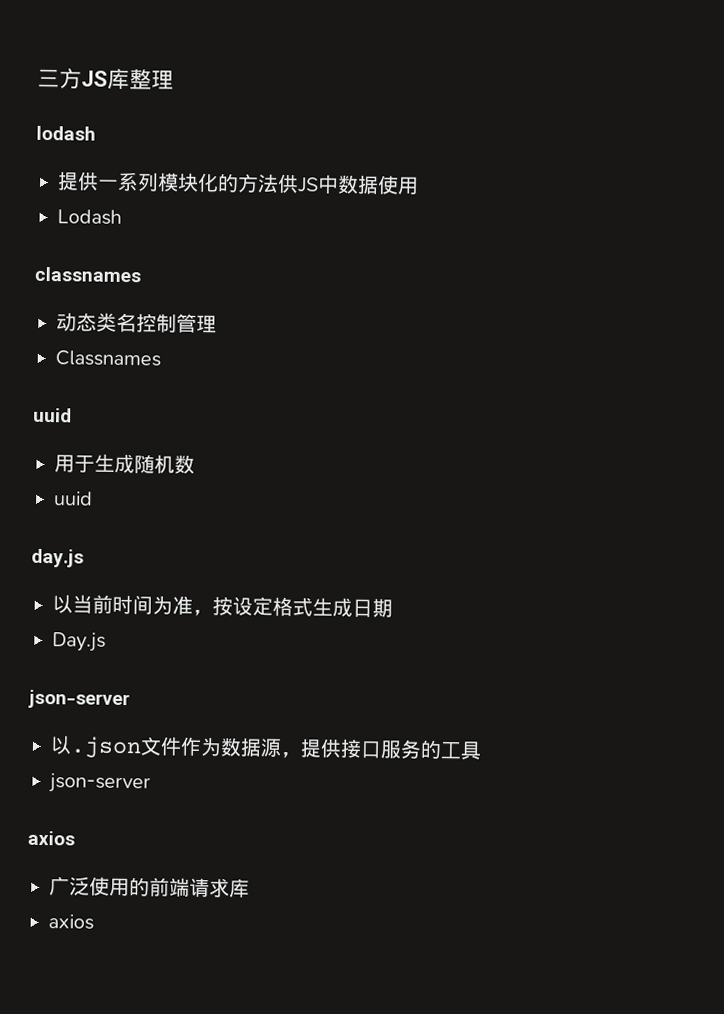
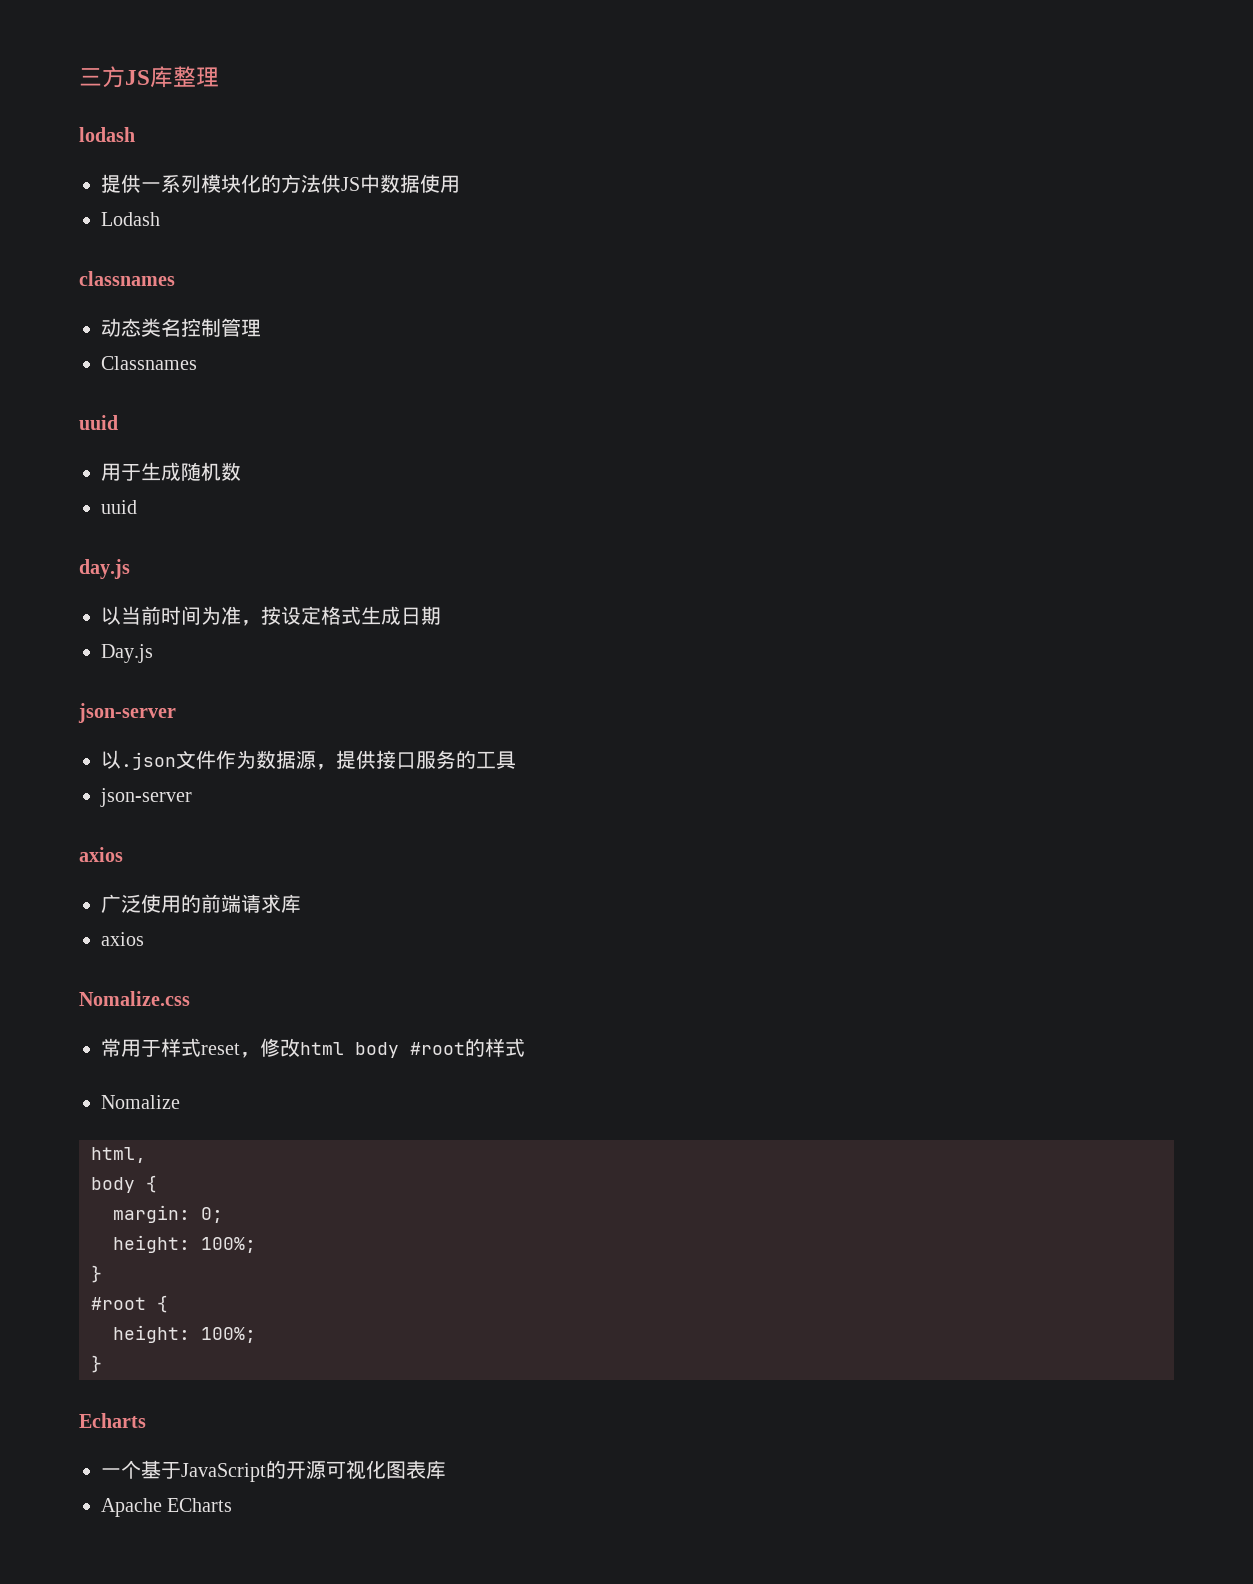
(94, 922) none -> [79,991,190,1006] [101,1038,525,1058] [101,1095,180,1109] [91,1147,146,1163] [91,1175,157,1193] [113,1205,223,1223] [113,1235,256,1253] [91,1265,102,1283] [91,1295,168,1313] [113,1325,256,1343] [91,1355,102,1373] [79,1413,146,1428] [101,1460,446,1482] [101,1498,233,1517] // Nomalize.css // 常用于样式reset，修改html body #root的样式 // Nomalize // html, // body { // margin: 0; // height: 100%; // } // #root { // height: 100%; // } // Echarts // 一个基于JavaScript的开源可视化图表库 // Apache ECharts

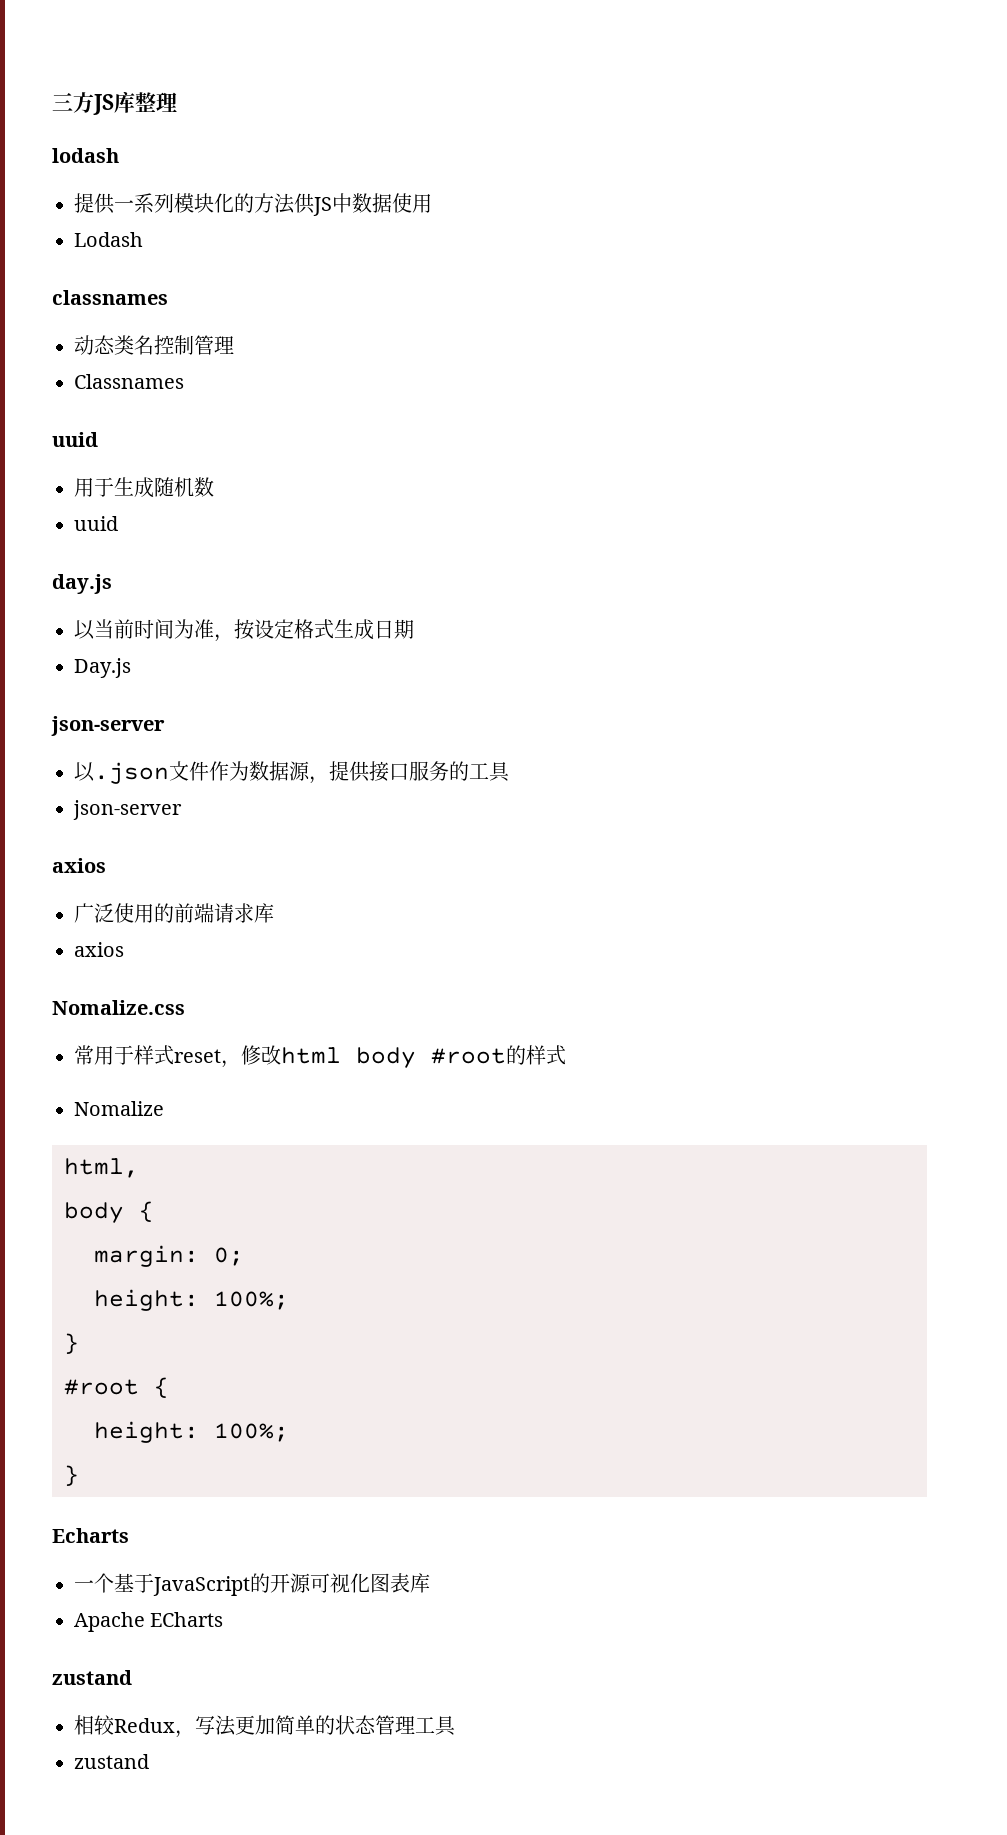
(233, 1505) none -> [52,1670,132,1685] [74,1715,456,1738] [74,1754,149,1769] // zustand // 相较Redux，写法更加简单的状态管理工具 // zustand

